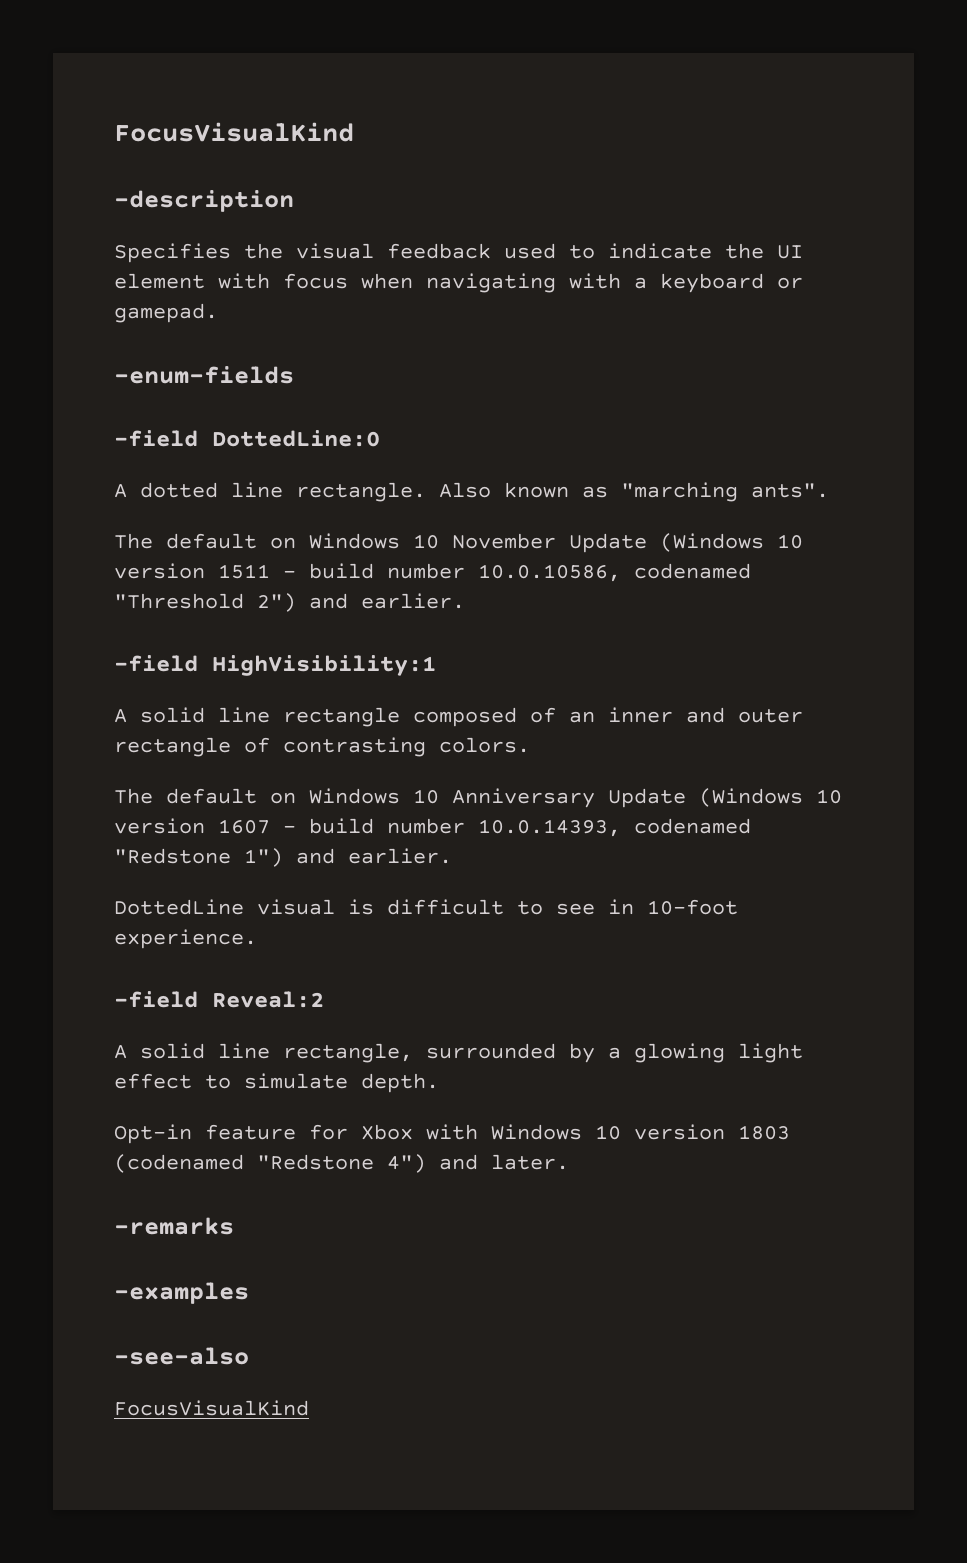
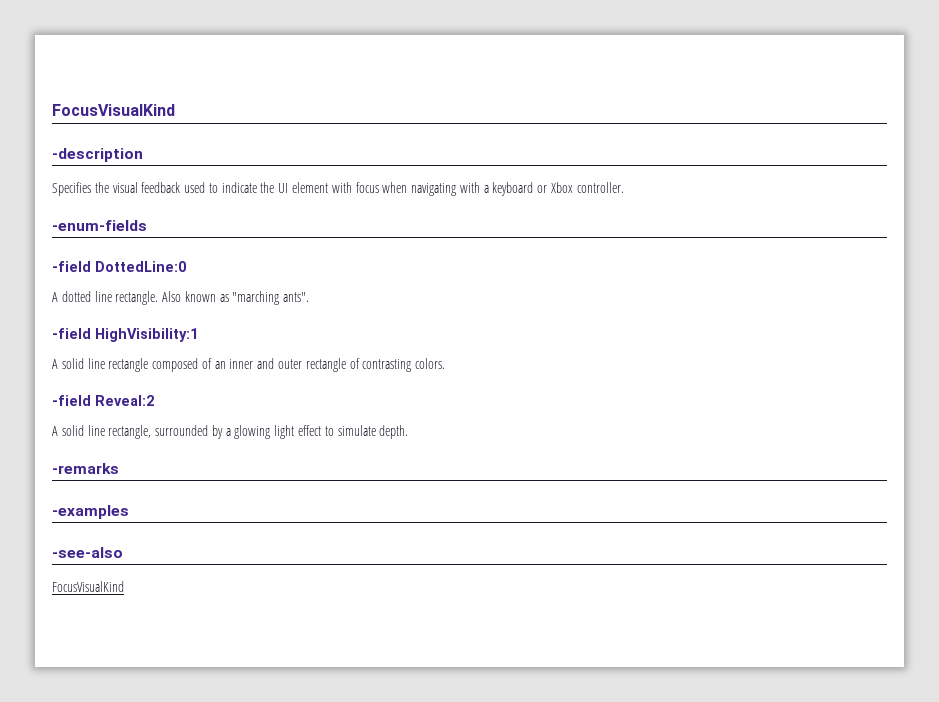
[114,303,218,323] gamepad. -> [551,182,624,193] Xbox controller.
[114,533,803,553] [114,563,751,582] [114,593,465,612] // The default on Windows 10 November Update (Windows 10 version 1511 - build number 10.0.10586, codenamed "Threshold 2") and earlier. -> (310, 297) none
[114,788,842,808] [114,818,751,837] [114,848,452,867] [114,899,738,915] [114,929,257,949] // The default on Windows 10 Anniversary Update (Windows 10 version 1607 - build number 10.0.14393, codenamed "Redstone 1") and earlier. // DottedLine visual is difficult to see in 10-foot experience. -> (446, 363) none
[114,1124,790,1144] [114,1154,569,1173] // Opt-in feature for Xbox with Windows 10 version 1803 (codenamed "Redstone 4") and later. -> (409, 432) none

